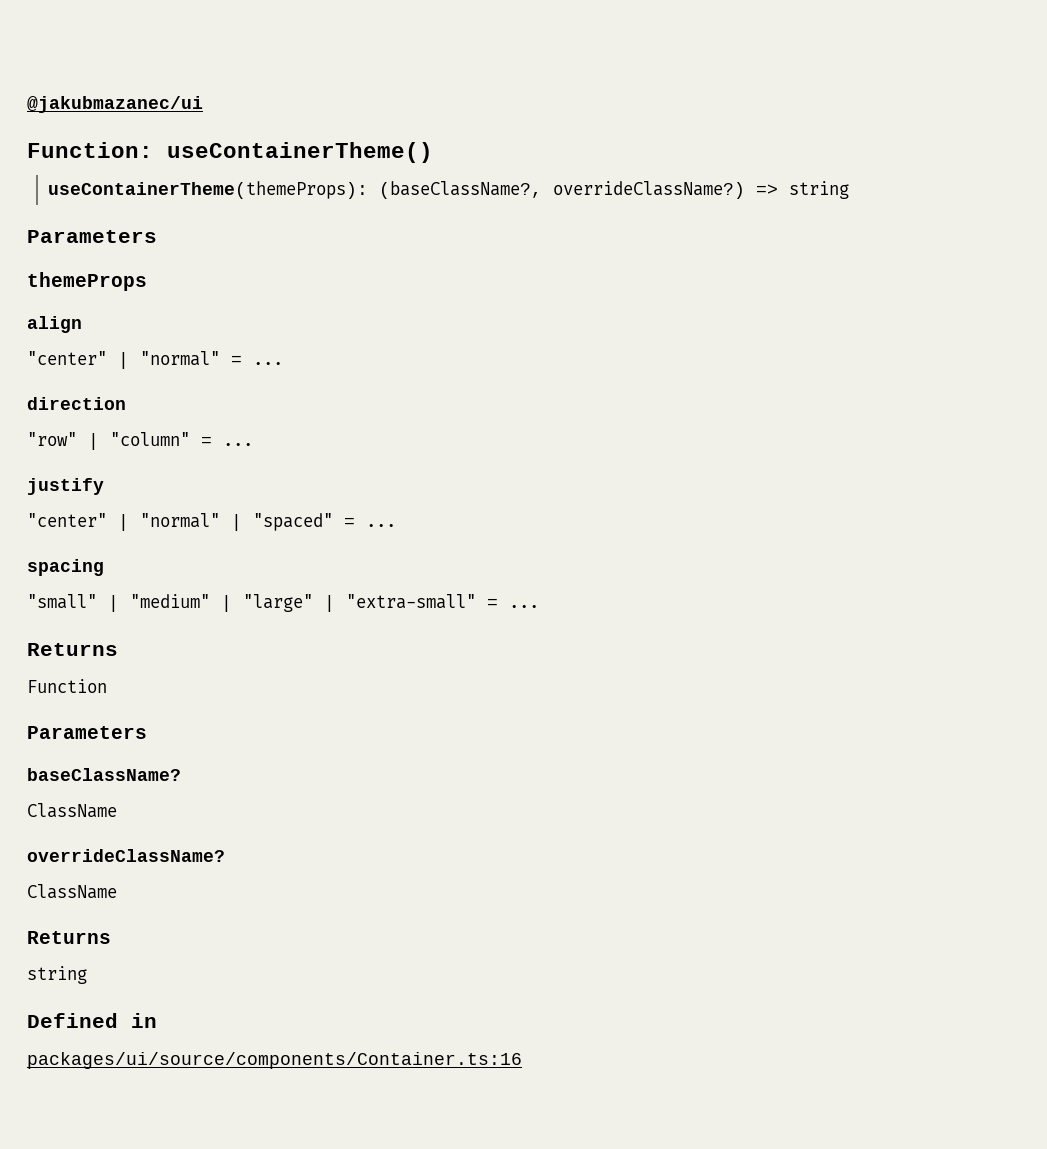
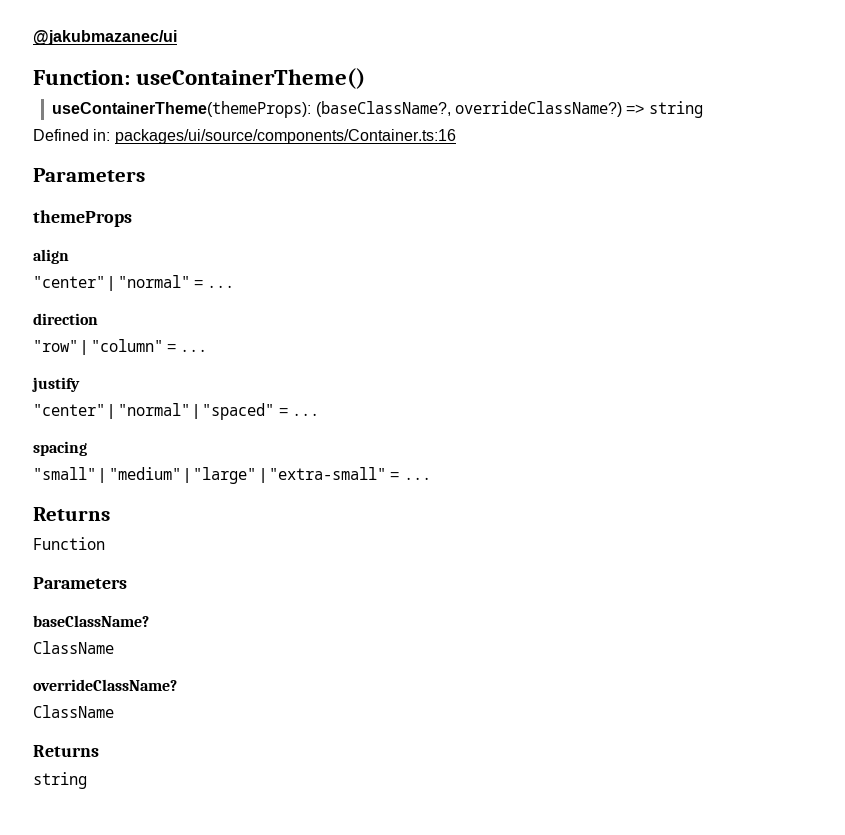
(850, 190) none -> [33,129,456,144] // Defined in: packages/ui/source/components/Container.ts:16
[27,1013,157,1028] [27,1052,522,1069] // Defined in // packages/ui/source/components/Container.ts:16 -> (87, 780) none

